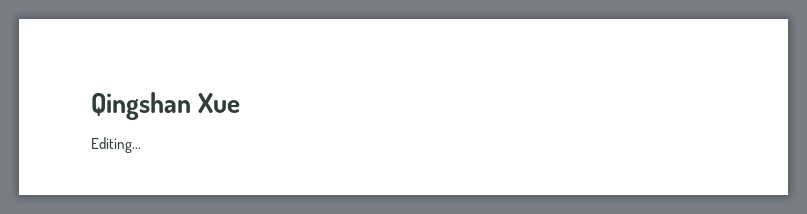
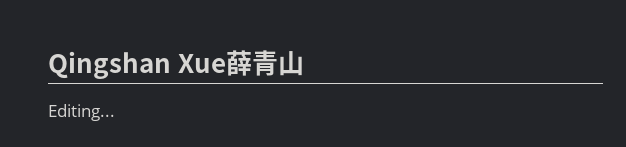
(241, 103) none -> [226,50,305,76] 薛青山

